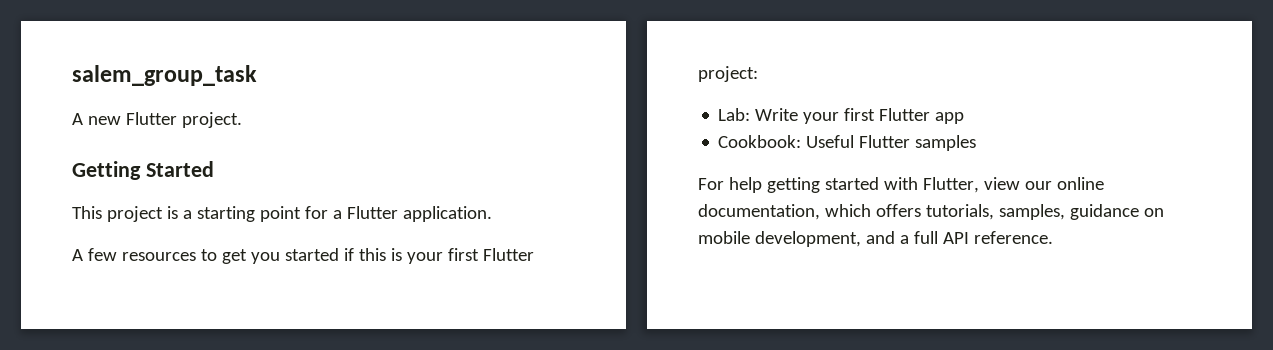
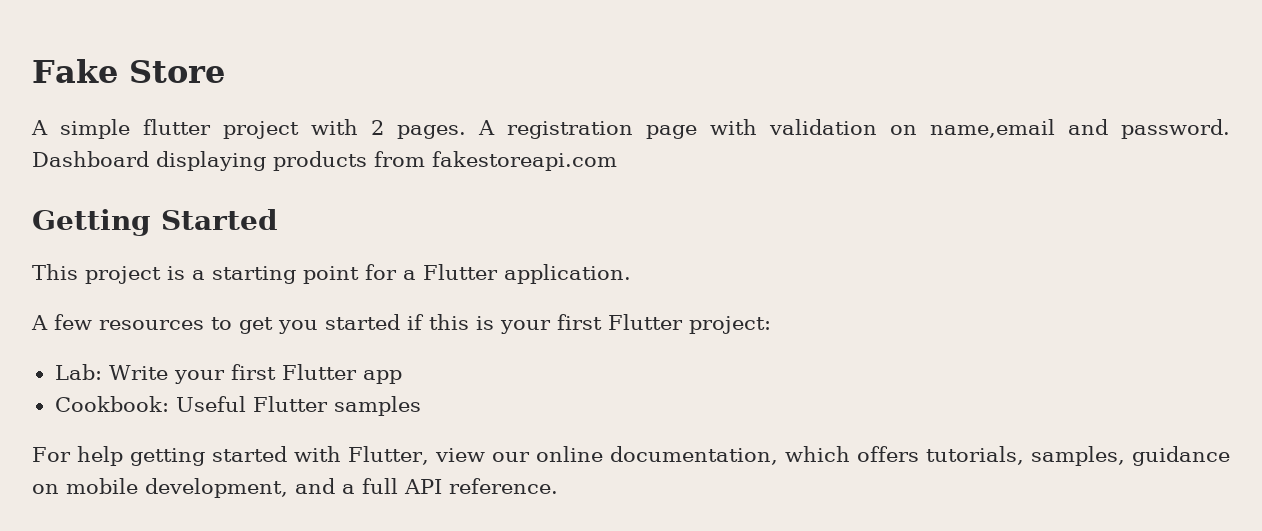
[72,65,257,86] [72,112,242,128] salem_group_task // A new Flutter project. -> [32,59,225,83] [31,119,1230,139] [32,151,617,171] Fake Store // A simple flutter project with 2 pages. A registration page with validation on name,email and password. Dashboard displaying products from fakestoreapi.com

